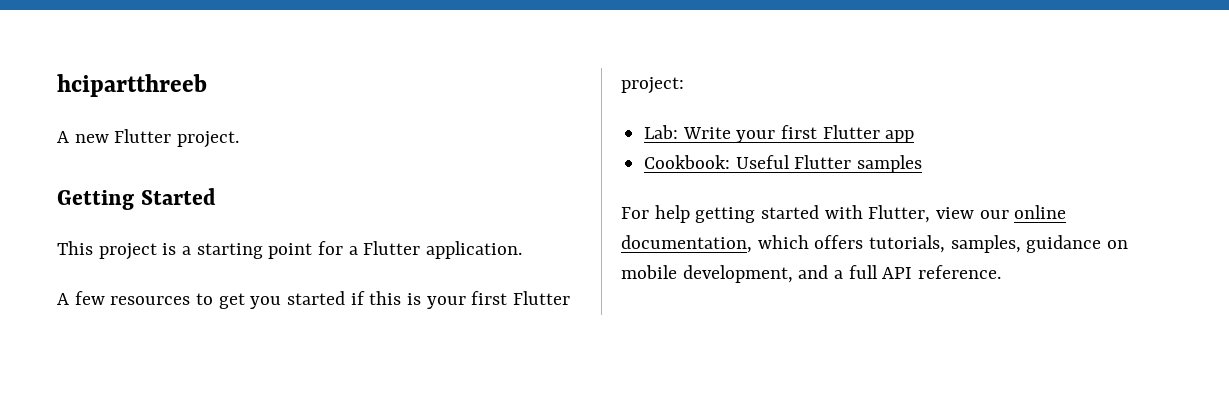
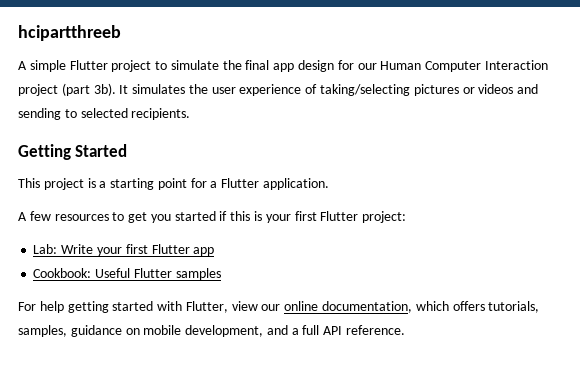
[74,129,240,148] new Flutter project. -> [29,60,548,72] [18,83,539,96] [18,108,191,120] simple Flutter project to simulate the final app design for our Human Computer Interaction project (part 3b). It simulates the user experience of taking/selecting pictures or videos and sending to selected recipients.

